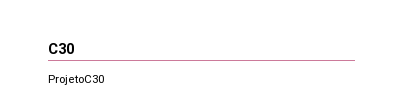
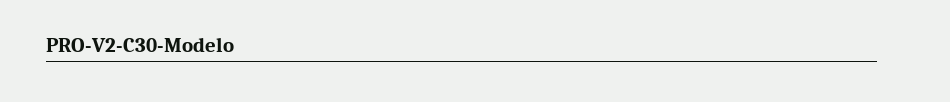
[48,43,74,54] [48,75,104,85] C30 // ProjetoC30 -> [46,37,234,52] PRO-V2-C30-Modelo

